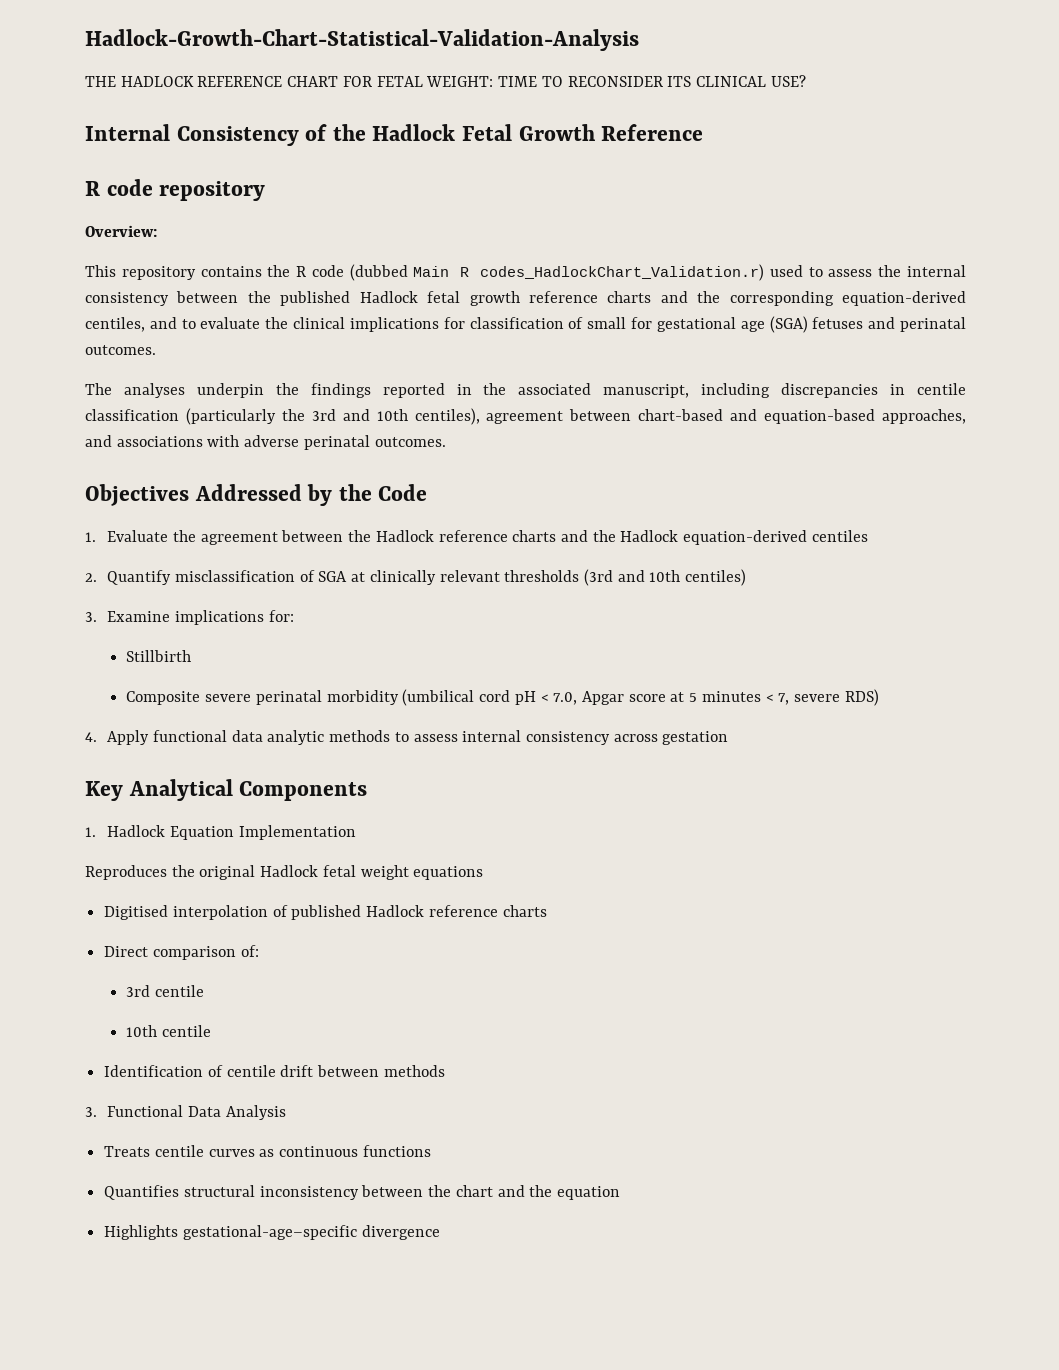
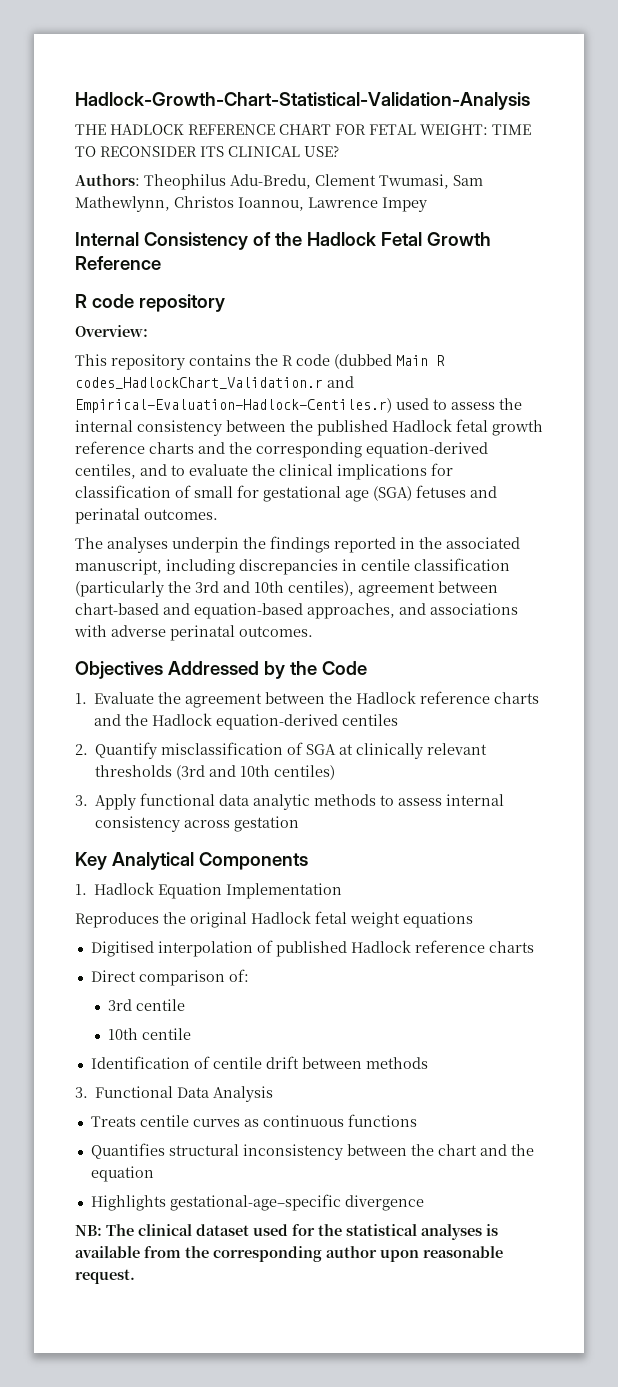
(806, 81) none -> [75,174,483,190] [75,196,427,212] // Authors: Theophilus Adu-Bredu, Clement Twumasi, Sam Mathewlynn, Christos Ioannou, Lawrence Impey
[480,264,765,281] codes_HadlockChart_Validation.r) -> [75,376,354,389] [75,398,392,413] codes_HadlockChart_Validation.r and Empirical-Evaluation-Hadlock-Centiles.r)
[107,610,294,625] [126,650,192,662] [126,689,879,706] [85,732,97,742] Examine implications for: // Stillbirth // Composite severe perinatal morbidity (umbilical cord pH < 7.0, Apgar score at 5 minutes < 7, severe RDS) // 4. -> (88, 800) none
(440, 1232) none -> [75,1224,498,1240] [75,1246,503,1262] [75,1269,135,1284] // NB: The clinical dataset used for the statistical analyses is available from the corresponding author upon reasonable request.

